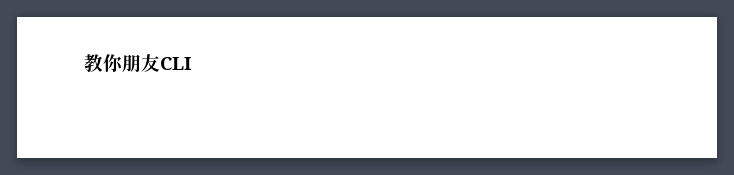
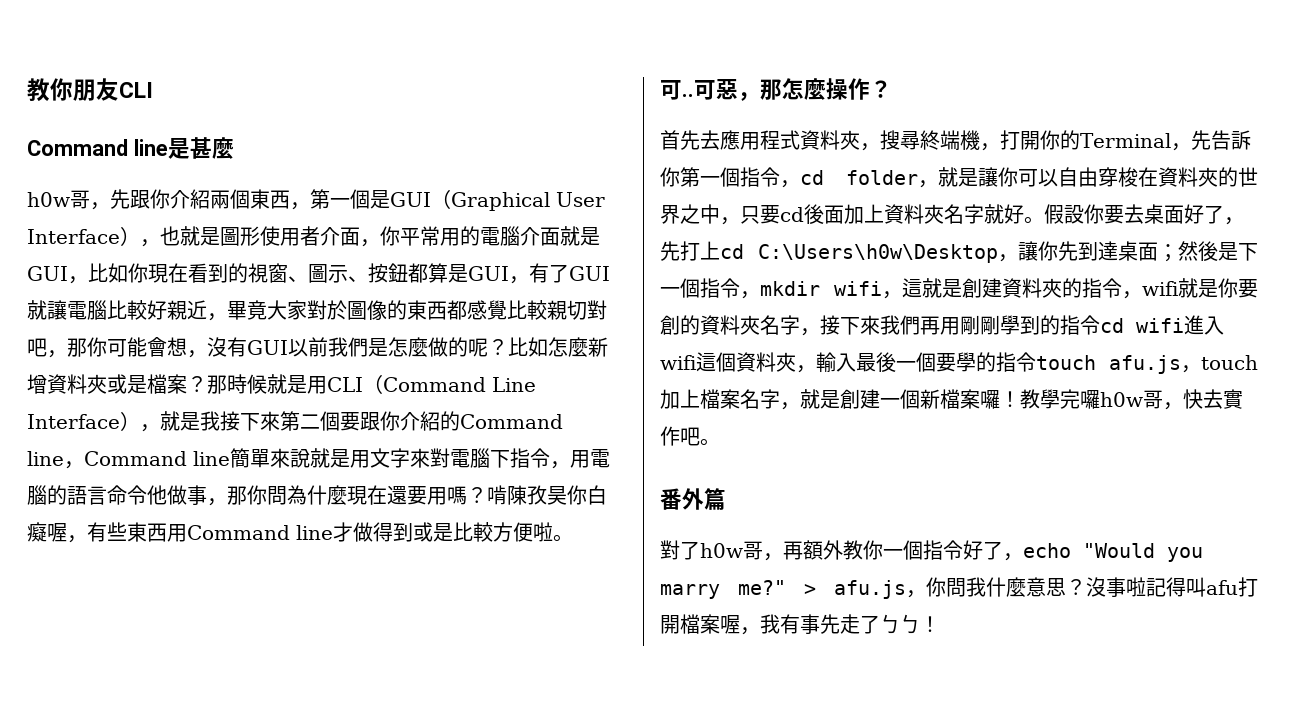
(191, 63) none -> [27,137,234,159] [27,189,605,211] [27,226,600,247] [27,263,610,284] [27,300,607,321] [27,337,608,358] [27,374,536,394] [27,411,563,432] [27,448,610,469] [27,485,607,506] [27,522,573,543] [660,78,892,101] [660,130,1251,151] [660,167,1258,188] [660,204,1244,225] [660,241,1258,263] [660,278,1258,299] [660,315,1224,336] [660,352,1258,374] [660,389,1243,410] [660,426,720,446] [660,488,726,510] [660,540,1203,562] [660,577,1258,599] [660,614,940,635] // Command line是甚麼 // h0w哥，先跟你介紹兩個東西，第一個是GUI（Graphical User Interface），也就是圖形使用者介面，你平常用的電腦介面就是GUI，比如你現在看到的視窗、圖示、按鈕都算是GUI，有了GUI就讓電腦比較好親近，畢竟大家對於圖像的東西都感覺比較親切對吧，那你可能會想，沒有GUI以前我們是怎麼做的呢？比如怎麼新增資料夾或是檔案？那時候就是用CLI（Command Line Interface），就是我接下來第二個要跟你介紹的Command line，Command line簡單來說就是用文字來對電腦下指令，用電腦的語言命令他做事，那你問為什麼現在還要用嗎？啃陳孜昊你白癡喔，有些東西用Command line才做得到或是比較方便啦。 // 可..可惡，那怎麼操作？ // 首先去應用程式資料夾，搜尋終端機，打開你的Terminal，先告訴你第一個指令，cd folder，就是讓你可以自由穿梭在資料夾的世界之中，只要cd後面加上資料夾名字就好。假設你要去桌面好了，先打上cd C:\Users\h0w\Desktop，讓你先到達桌面；然後是下一個指令，mkdir wifi，這就是創建資料夾的指令，wifi就是你要創的資料夾名字，接下來我們再用剛剛學到的指令cd wifi進入wifi這個資料夾，輸入最後一個要學的指令touch afu.js，touch加上檔案名字，就是創建一個新檔案囉！教學完囉h0w哥，快去實作吧。 // 番外篇 // 對了h0w哥，再額外教你一個指令好了，echo "Would you marry me?" > afu.js，你問我什麼意思？沒事啦記得叫afu打開檔案喔，我有事先走了ㄅㄅ！

